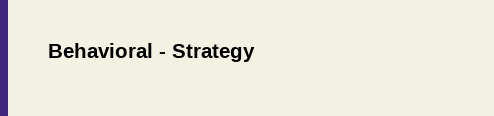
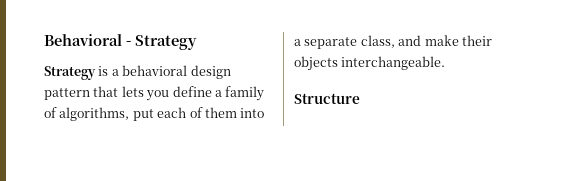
(255, 53) none -> [44,65,231,80] [44,86,265,101] [44,107,265,121] [294,35,492,49] [294,56,446,71] [294,93,360,104] // Strategy is a behavioral design pattern that lets you define a family of algorithms, put each of them into a separate class, and make their objects interchangeable. // Structure

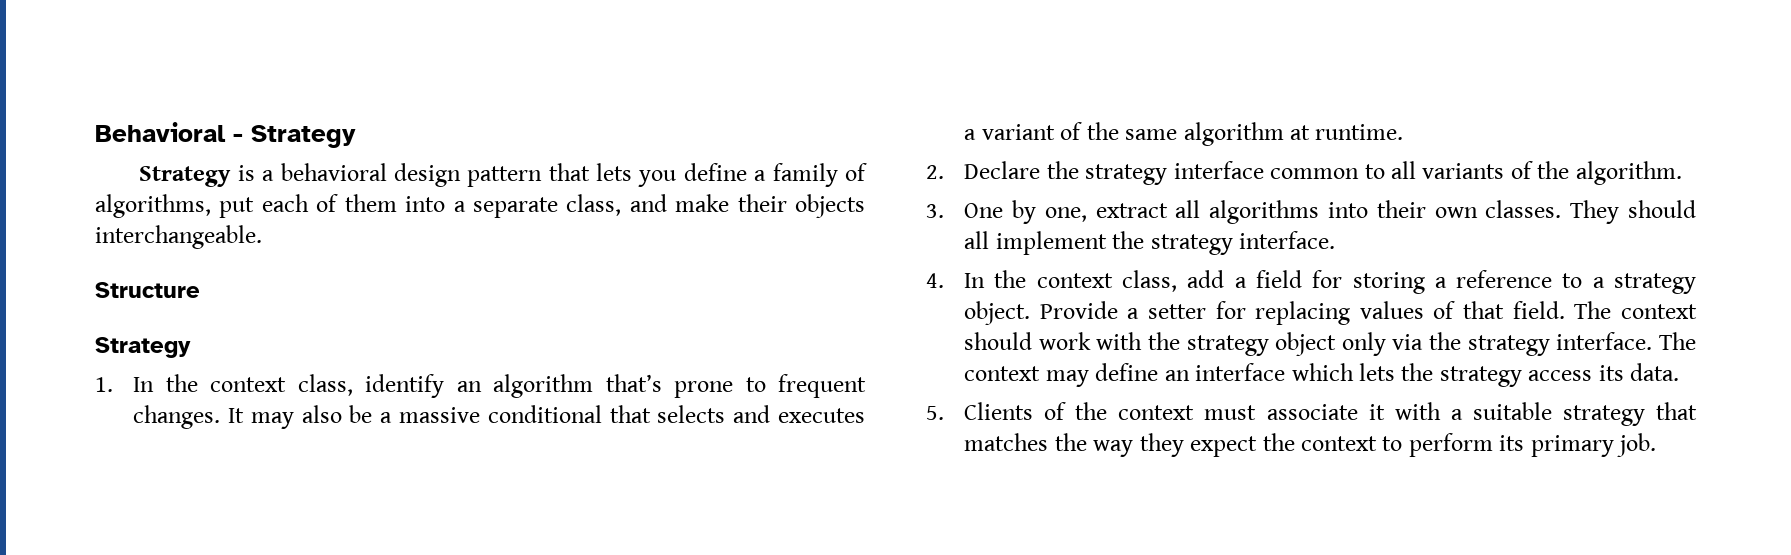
(360, 98) none -> [95,337,191,358] [95,374,866,398] [133,405,865,429] [964,122,1404,146] [926,161,1682,185] [926,200,1696,224] [964,231,1336,255] [926,270,1696,294] [964,301,1697,325] [964,332,1696,356] [964,363,1680,387] [926,402,1697,426] [964,433,1657,457] // Strategy // 1. In the context class, identify an algorithm that’s prone to frequent changes. It may also be a massive conditional that selects and executes a variant of the same algorithm at runtime. // 2. Declare the strategy interface common to all variants of the algorithm. // 3. One by one, extract all algorithms into their own classes. They should all implement the strategy interface. // 4. In the context class, add a field for storing a reference to a strategy object. Provide a setter for replacing values of that field. The context should work with the strategy object only via the strategy interface. The context may define an interface which lets the strategy access its data. // 5. Clients of the context must associate it with a suitable strategy that matches the way they expect the context to perform its primary job.

